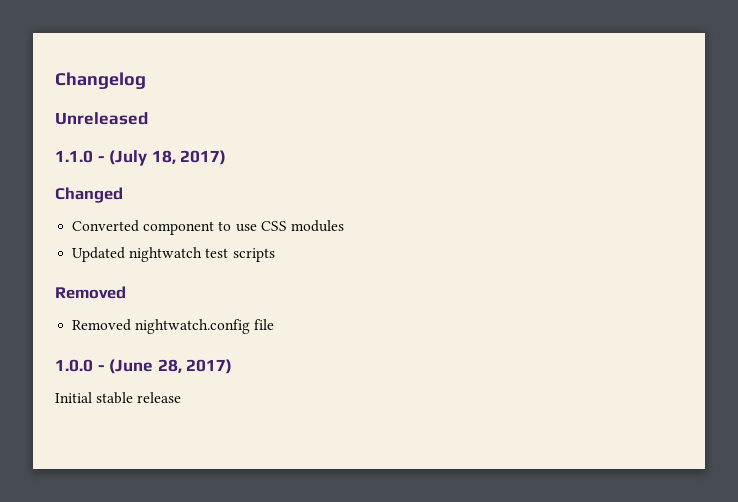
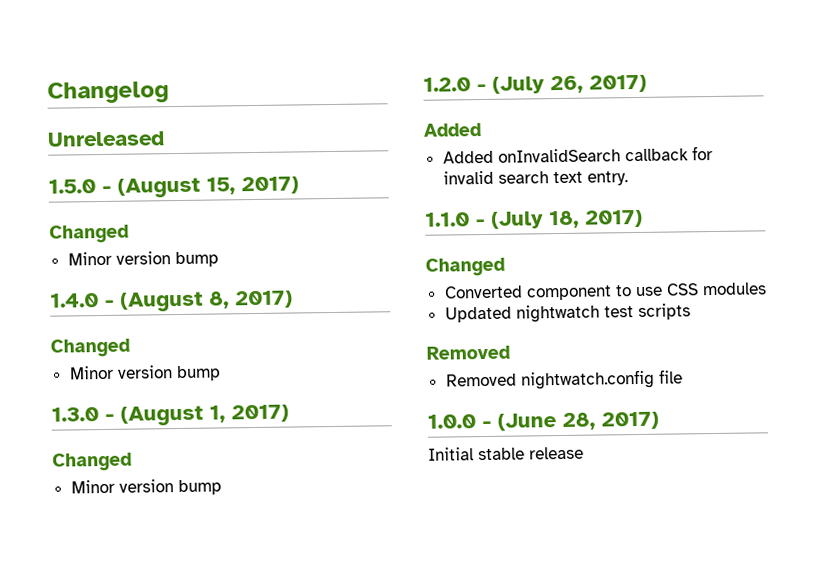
(148, 118) none -> [48,176,299,198] [49,224,129,244] [67,251,219,268] [50,290,293,312] [50,338,130,358] [69,365,221,382] [51,404,289,426] [52,452,132,472] [70,479,222,496] [423,74,647,94] [423,123,482,137] [442,146,713,164] [442,170,628,186] // 1.5.0 - (August 15, 2017) // Changed // Minor version bump // 1.4.0 - (August 8, 2017) // Changed // Minor version bump // 1.3.0 - (August 1, 2017) // Changed // Minor version bump // 1.2.0 - (July 26, 2017) // Added // Added onInvalidSearch callback for invalid search text entry.

